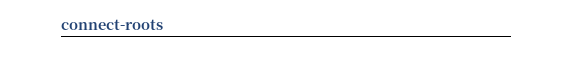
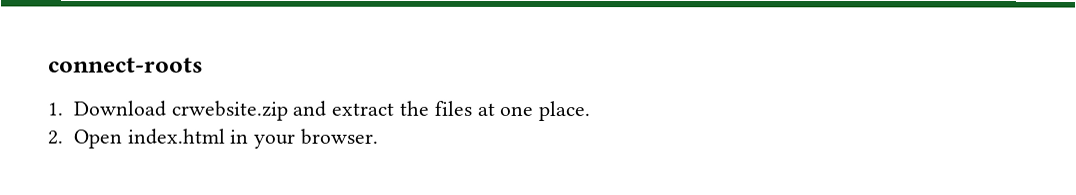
(163, 24) none -> [47,100,591,122] [47,128,378,149] // 1. Download crwebsite.zip and extract the files at one place. // 2. Open index.html in your browser.

